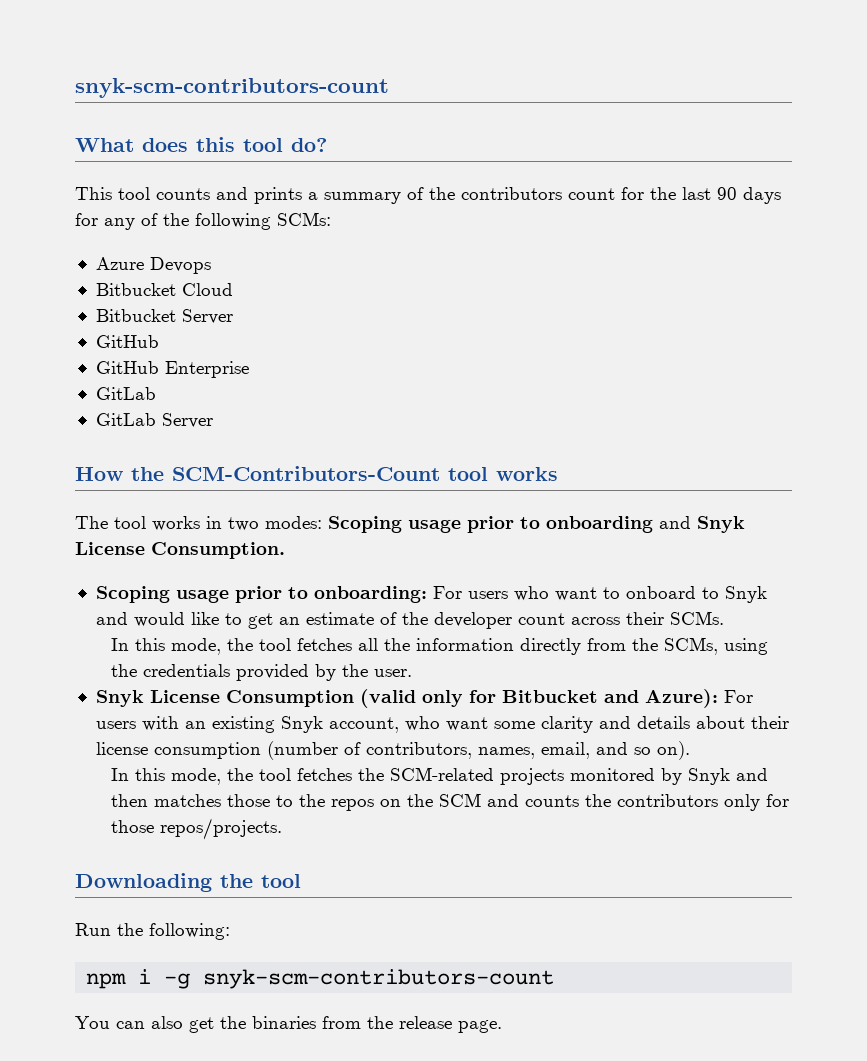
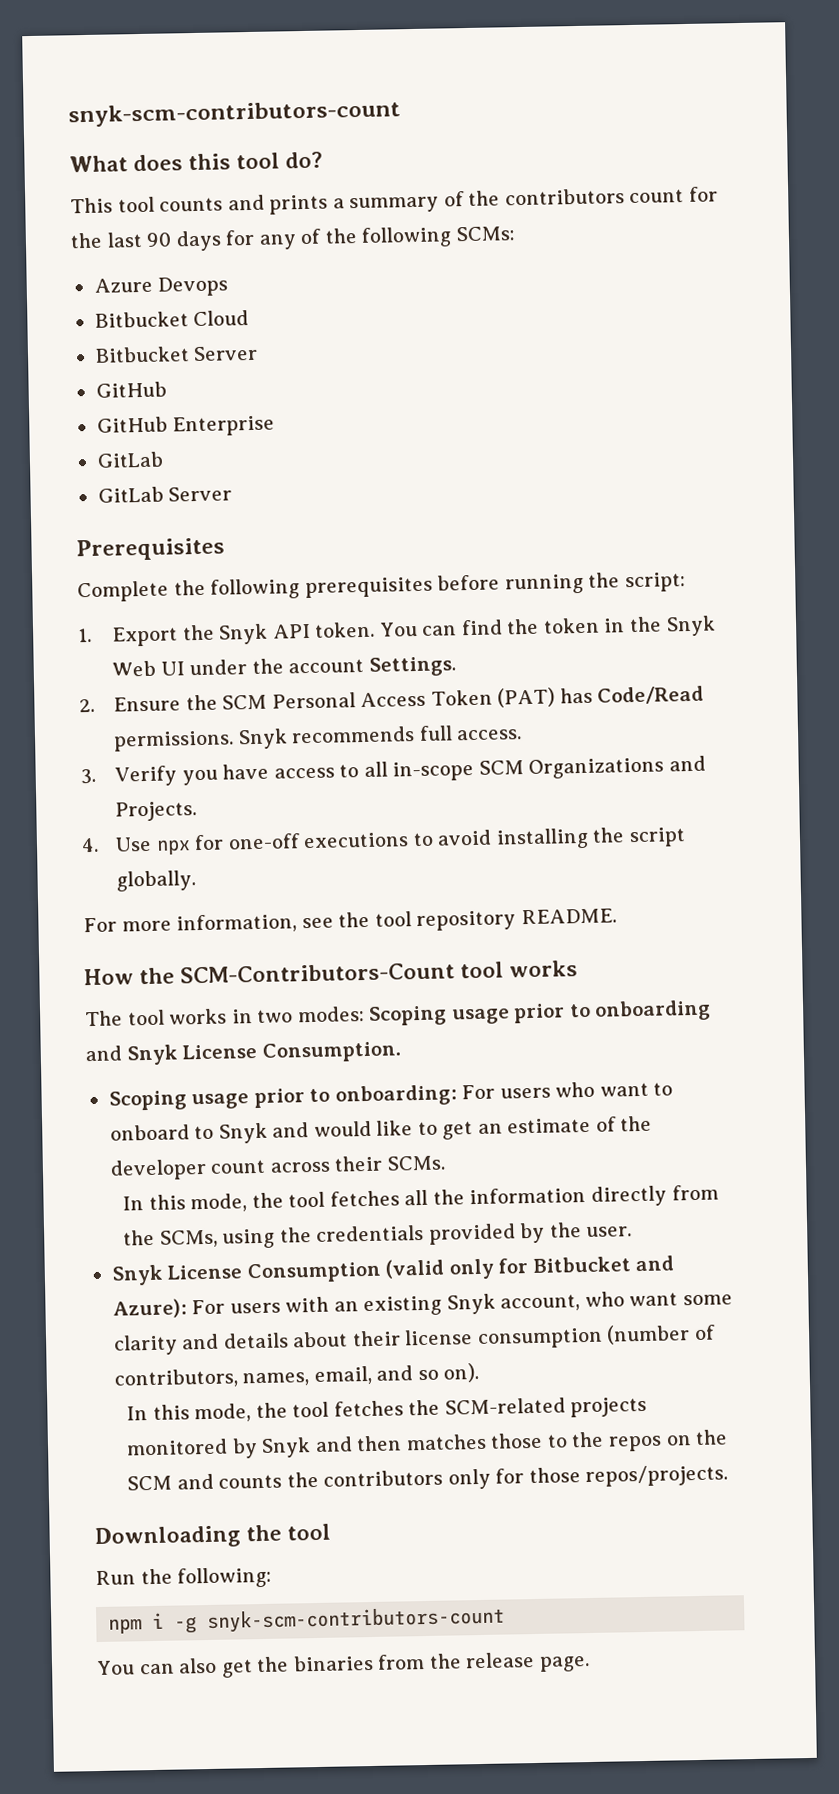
(213, 420) none -> [76,537,225,562] [77,572,686,603] [78,615,716,647] [112,656,456,677] [79,685,705,713] [113,725,523,752] [80,755,706,787] [115,801,198,822] [81,827,686,855] [116,870,197,892] [83,908,617,934] // Prerequisites // Complete the following prerequisites before running the script: // 1. Export the Snyk API token. You can find the token in the Snyk Web UI under the account Settings. // 2. Ensure the SCM Personal Access Token (PAT) has Code/Read permissions. Snyk recommends full access. // 3. Verify you have access to all in-scope SCM Organizations and Projects. // 4. Use npx for one-off executions to avoid installing the script globally. // For more information, see the tool repository README.

